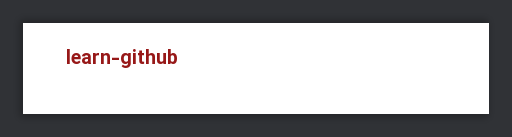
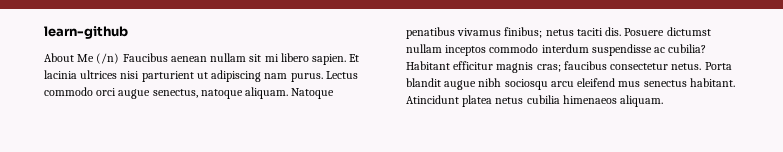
(178, 58) none -> [44,53,360,65] [44,70,358,82] [44,87,335,99] [406,27,711,39] [406,44,707,56] [406,61,732,73] [406,78,735,90] [406,95,664,107] // About Me (/n) Faucibus aenean nullam sit mi libero sapien. Et lacinia ultrices nisi parturient ut adipiscing nam purus. Lectus commodo orci augue senectus, natoque aliquam. Natoque penatibus vivamus finibus; netus taciti dis. Posuere dictumst nullam inceptos commodo interdum suspendisse ac cubilia? Habitant efficitur magnis cras; faucibus consectetur netus. Porta blandit augue nibh sociosqu arcu eleifend mus senectus habitant. Atincidunt platea netus cubilia himenaeos aliquam.

